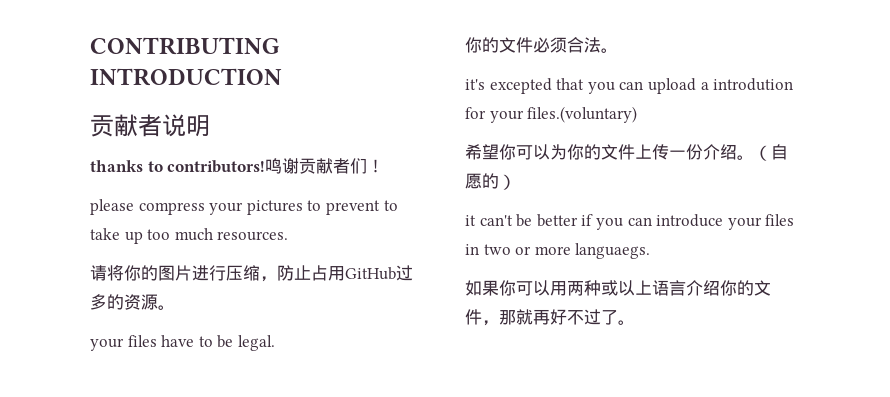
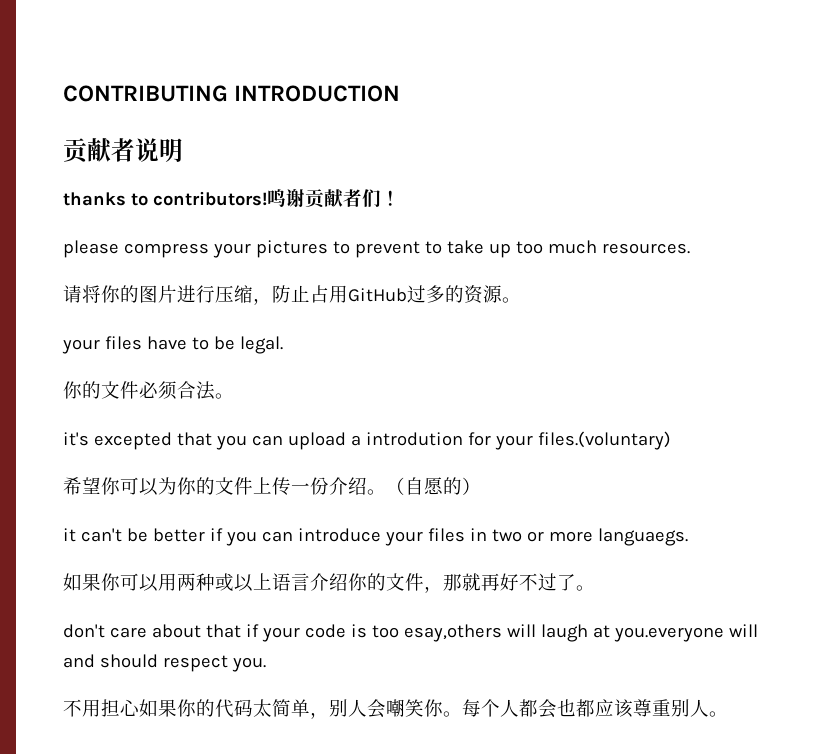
(635, 322) none -> [63,624,758,642] [63,654,266,672] [63,699,728,719] // don't care about that if your code is too esay,others will laugh at you.everyone will and should respect you. // 不用担心如果你的代码太简单，别人会嘲笑你。每个人都会也都应该尊重别人。

